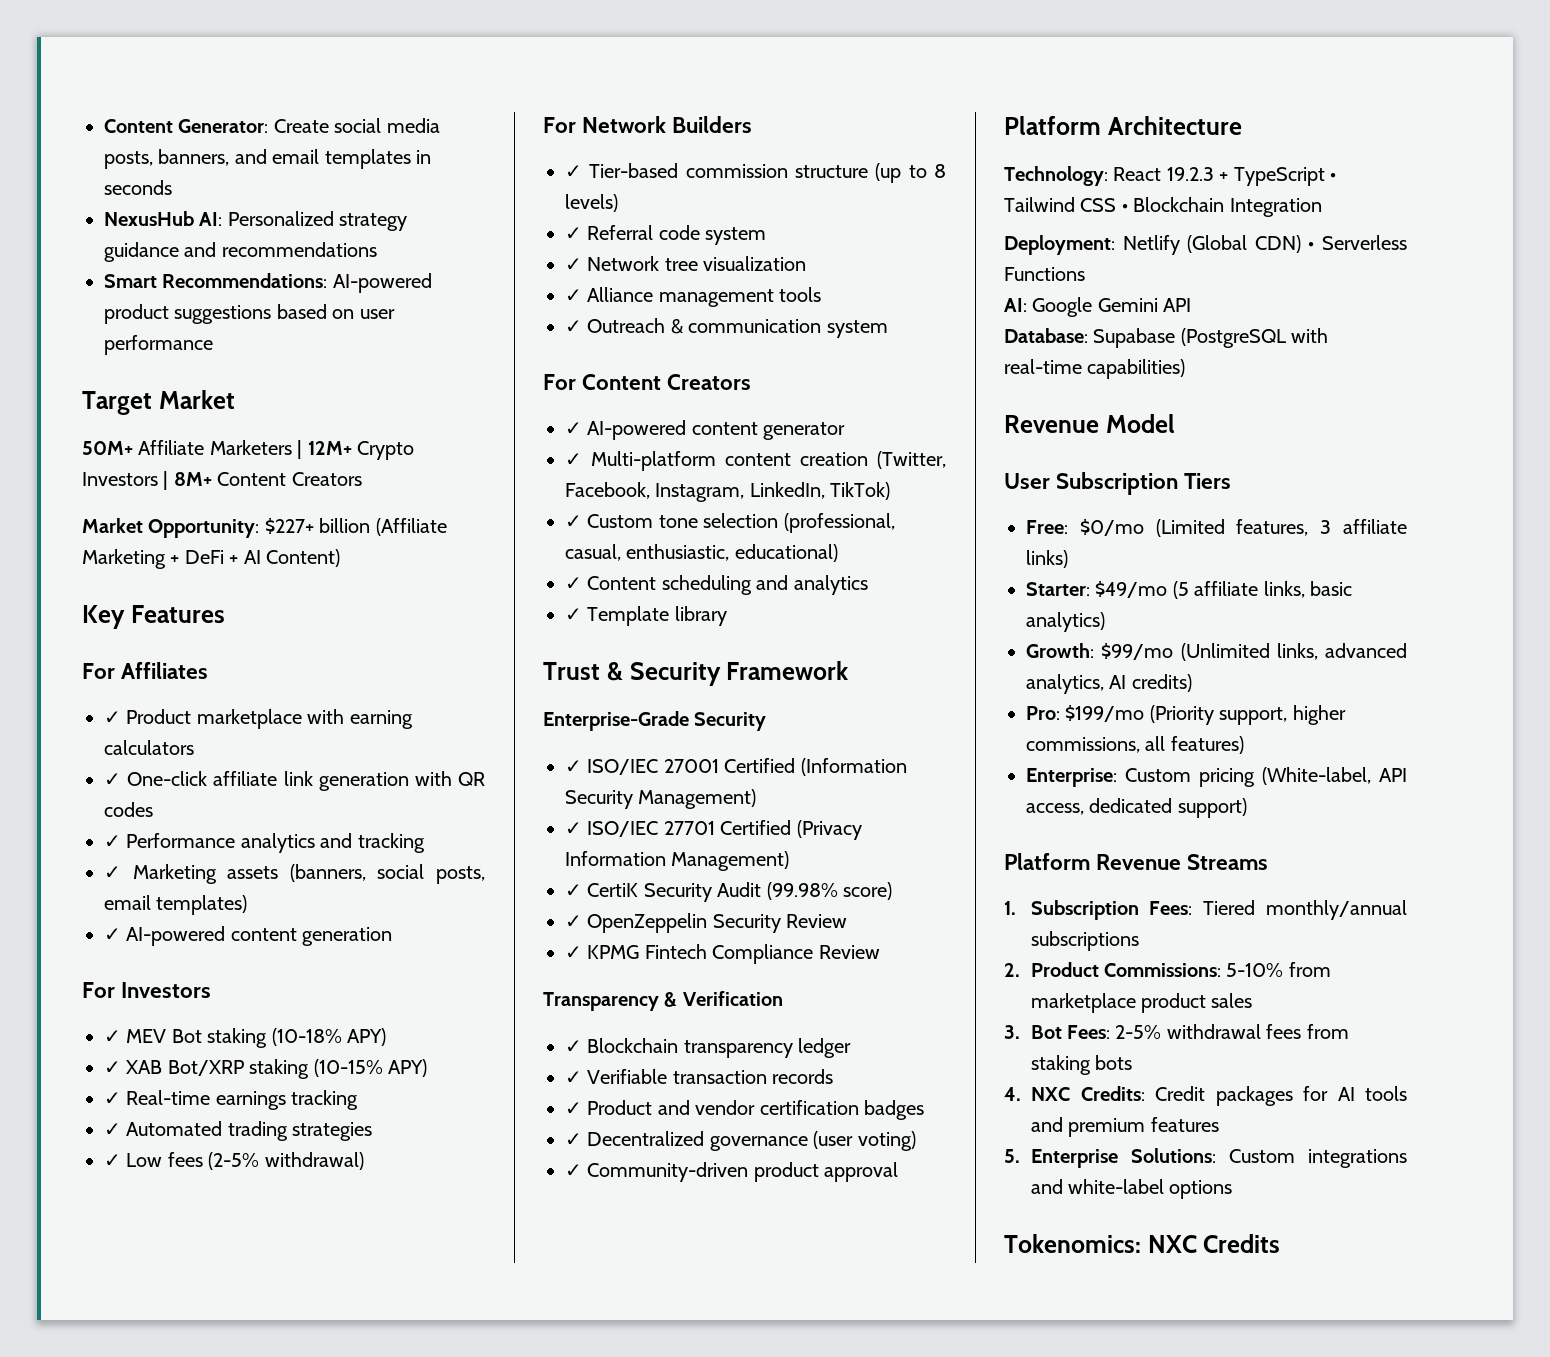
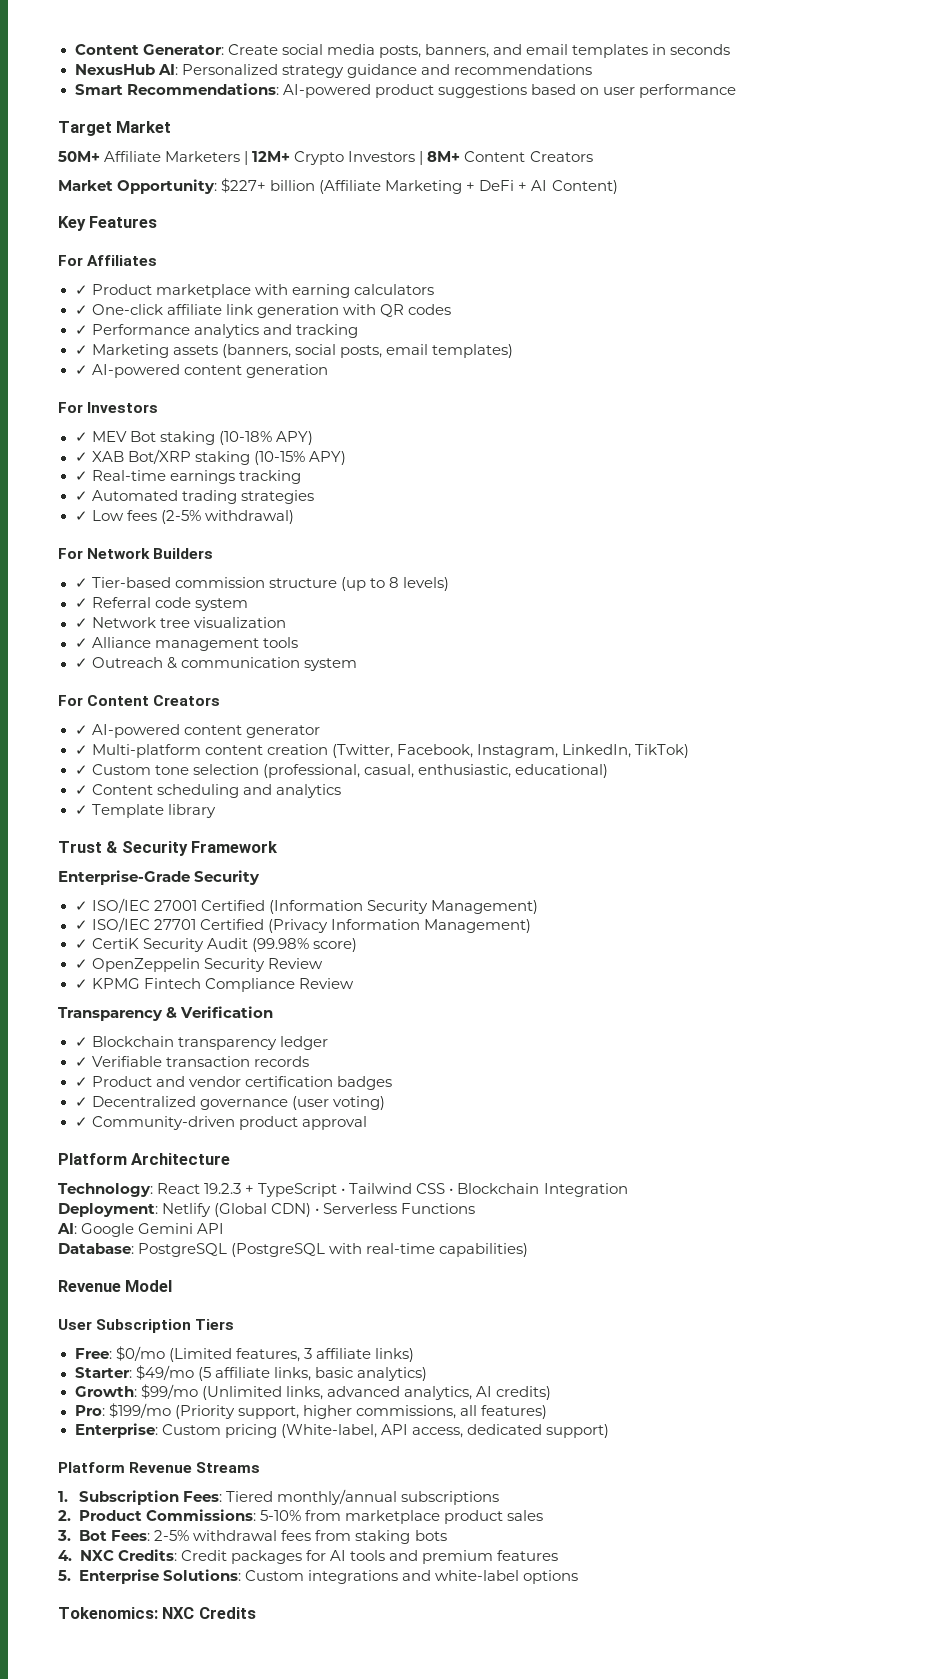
[1093,328,1176,348] Supabase -> [138,1243,228,1257] PostgreSQL

